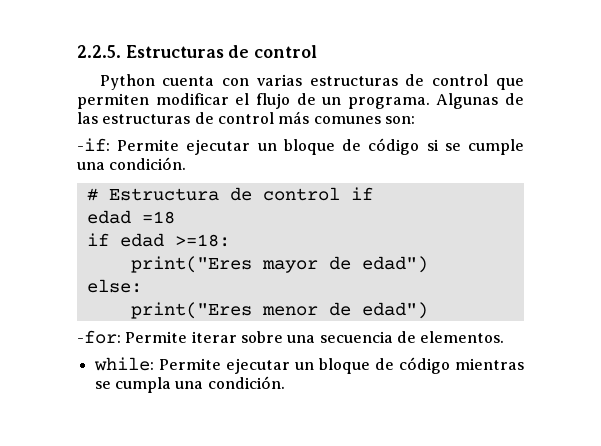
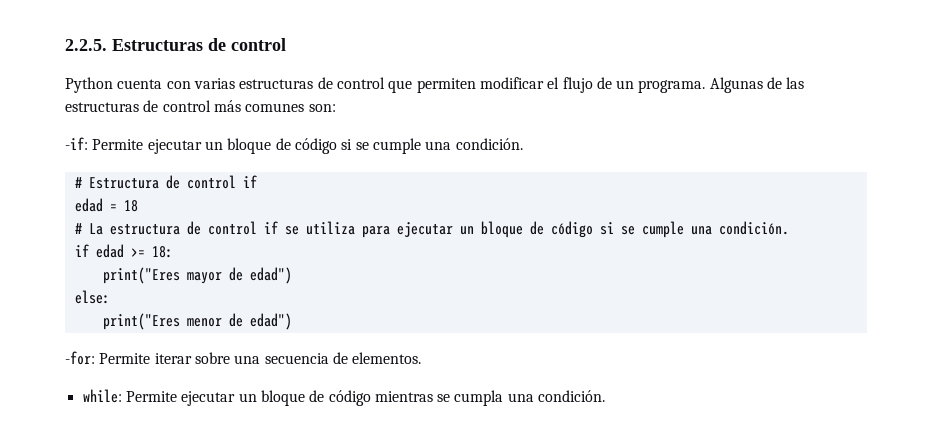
[141,211,175,224] =18 -> [109,200,138,212] [74,221,789,238] = 18 // # La estructura de control if se utiliza para ejecutar un bloque de código si se cumple una condición.
[174,234,230,247] >=18: -> [130,246,173,258] >= 18:

